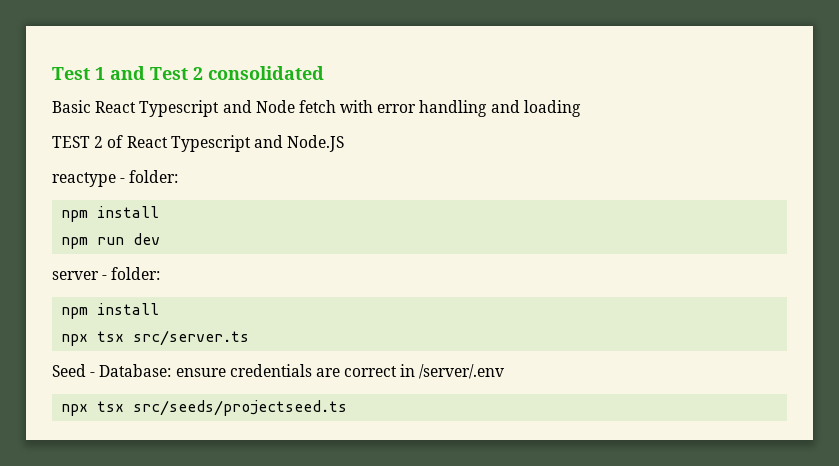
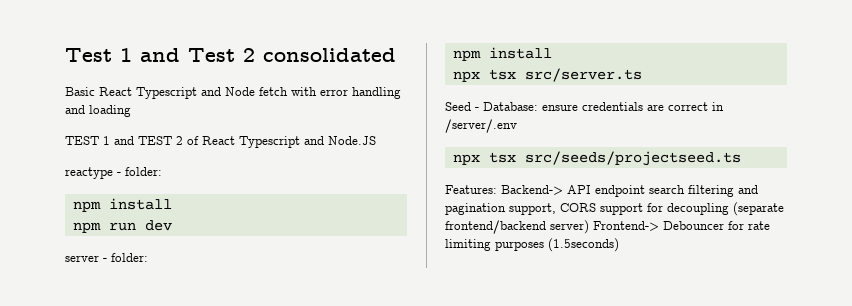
(90, 142) none -> [103,136,172,145] 1 and TEST
(348, 408) none -> [445,185,758,197] [445,202,784,216] [445,220,770,234] [445,238,619,252] // Features: Backend-> API endpoint search filtering and pagination support, CORS support for decoupling (separate frontend/backend server) Frontend-> Debouncer for rate limiting purposes (1.5seconds)

